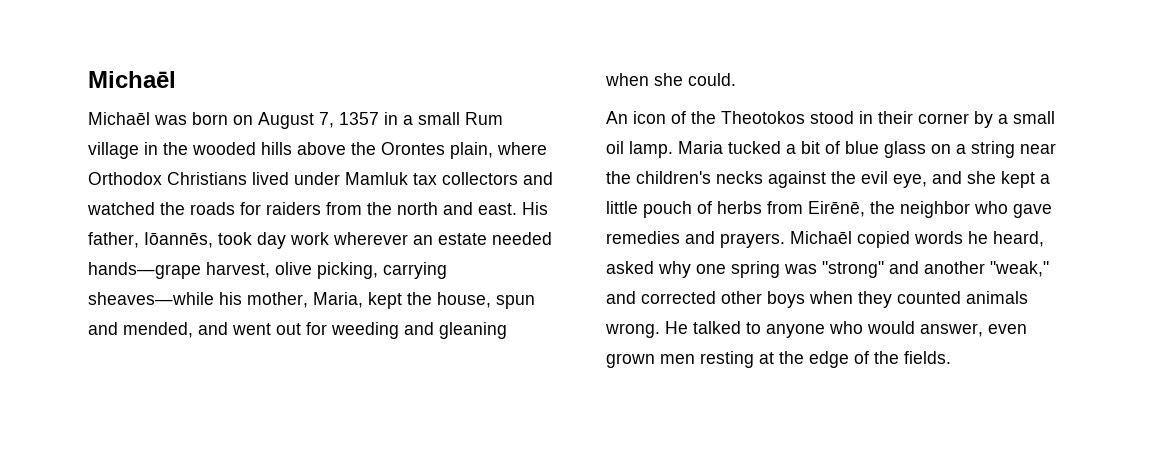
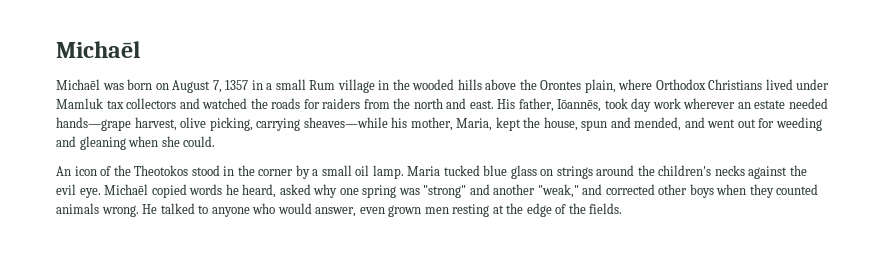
[878,111,913,124] their -> [237,165,255,176] the
[786,141,1056,158] a bit of blue glass on a string near -> [483,165,635,179] blue glass on strings around
[893,171,1050,188] [606,201,1052,218] [606,231,785,248] eye, and she kept a little pouch of herbs from Eirēnē, the neighbor who gave remedies and prayers. -> [79,188,101,198] eye.

